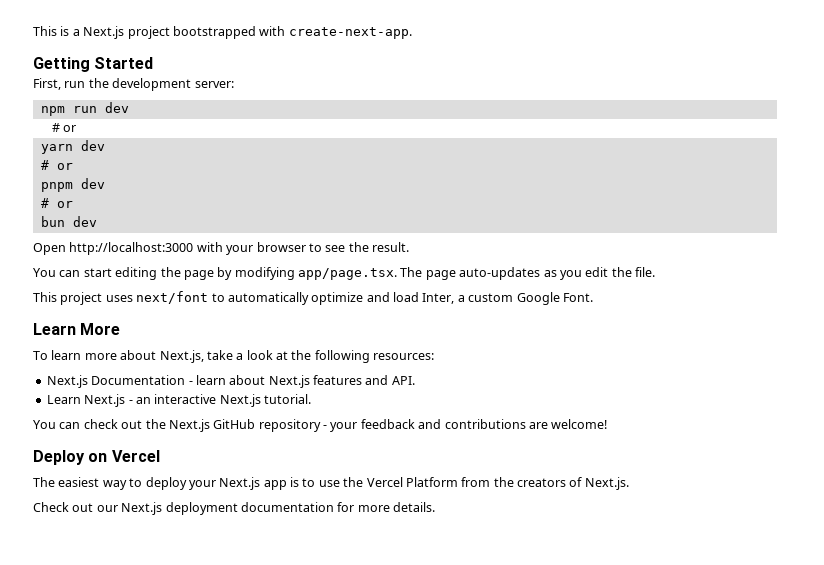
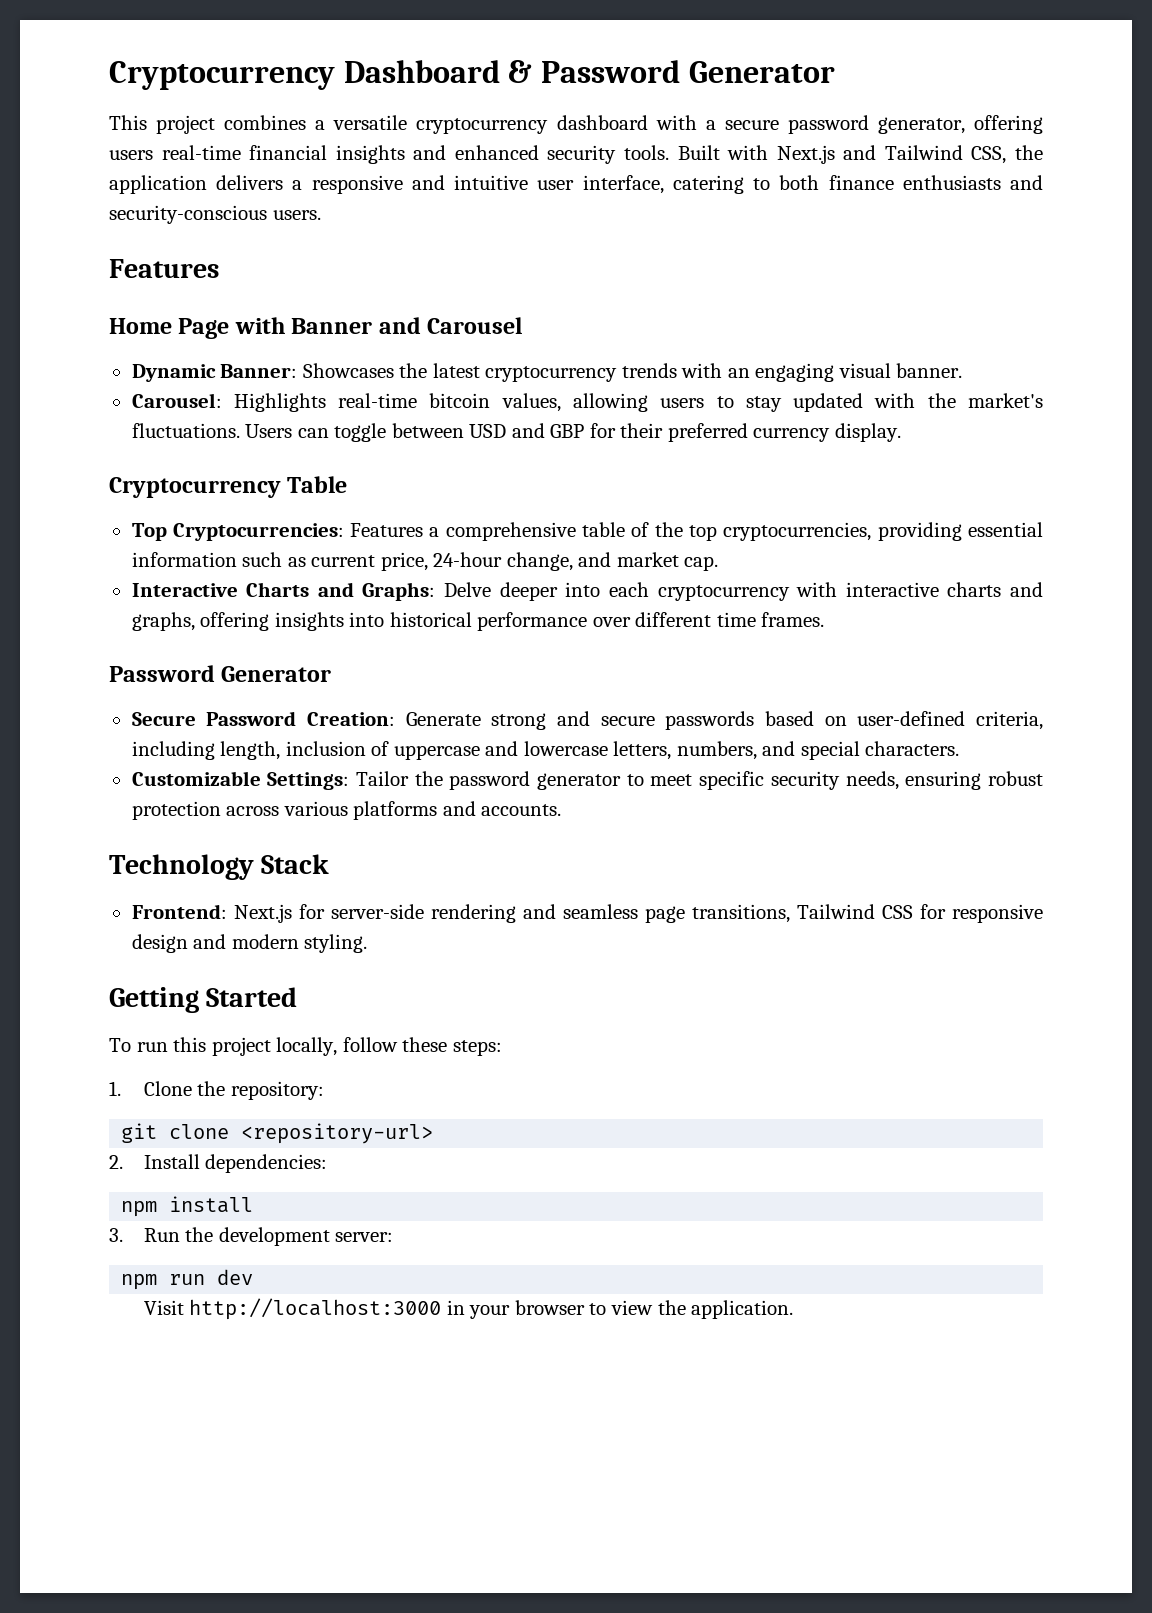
[33,26,412,39] [33,57,154,72] [33,78,86,90] This is a Next.js project bootstrapped with create-next-app. // Getting Started // First, run -> [109,60,835,90] [109,115,1044,134] [109,145,1043,164] [109,175,1044,194] [109,205,321,224] [109,259,219,278] [109,317,523,339] [131,363,963,382] [131,393,1044,412] [131,423,901,442] [109,476,348,498] [131,522,1044,541] [131,552,719,571] [131,582,1044,601] [131,612,825,631] [109,665,332,682] [131,711,1043,730] [131,741,960,760] [131,771,1043,790] [131,801,562,820] [109,854,330,880] [131,904,1044,923] [131,934,368,953] [109,987,298,1013] [109,1037,502,1056] [109,1081,324,1100] [121,1123,434,1144] [109,1154,328,1173] [121,1196,254,1217] [109,1228,180,1242] Cryptocurrency Dashboard & Password Generator // This project combines a versatile cryptocurrency dashboard with a secure password generator, offering users real-time financial insights and enhanced security tools. Built with Next.js and Tailwind CSS, the application delivers a responsive and intuitive user interface, catering to both finance enthusiasts and security-conscious users. // Features // Home Page with Banner and Carousel // Dynamic Banner: Showcases the latest cryptocurrency trends with an engaging visual banner. // Carousel: Highlights real-time bitcoin values, allowing users to stay updated with the market's fluctuations. Users can toggle between USD and GBP for their preferred currency display. // Cryptocurrency Table // Top Cryptocurrencies: Features a comprehensive table of the top cryptocurrencies, providing essential information such as current price, 24-hour change, and market cap. // Interactive Charts and Graphs: Delve deeper into each cryptocurrency with interactive charts and graphs, offering insights into historical performance over different time frames. // Password Generator // Secure Password Creation: Generate strong and secure passwords based on user-defined criteria, including length, inclusion of uppercase and lowercase letters, numbers, and special characters. // Customizable Settings: Tailor the password generator to meet specific security needs, ensuring robust protection across various platforms and accounts. // Technology Stack // Frontend: Next.js for server-side rendering and seamless page transitions, Tailwind CSS for responsive design and modern styling. // Getting Started // To run this project locally, follow these steps: // 1. Clone the repository: // git clone <repository-url> // 2. Install dependencies: // npm install // 3. Run
[52,123,77,132] [40,140,105,154] [40,160,73,170] [40,178,105,192] [40,198,73,208] [40,216,97,227] [33,242,409,255] [33,267,655,280] [33,291,593,305] [33,323,121,335] [33,350,435,363] [46,375,415,388] [46,394,311,407] [33,419,608,432] [33,450,160,465] [33,477,629,490] [33,502,435,515] # or // yarn dev // # or // pnpm dev // # or // bun dev // Open http://localhost:3000 with your browser to see the result. // You can start editing the page by modifying app/page.tsx. The page auto-updates as you edit the file. // This project uses next/font to automatically optimize and load Inter, a custom Google Font. // Learn More // To learn more about Next.js, take a look at the following resources: // Next.js Documentation - learn about Next.js features and API. // Learn Next.js - an interactive Next.js tutorial. // You can check out the Next.js GitHub repository - your feedback and contributions are welcome! // Deploy on Vercel // The easiest way to deploy your Next.js app is to use the Vercel Platform from the creators of Next.js. // Check out our Next.js deployment documentation for more details. -> [143,1298,794,1320] Visit http://localhost:3000 in your browser to view the application.

